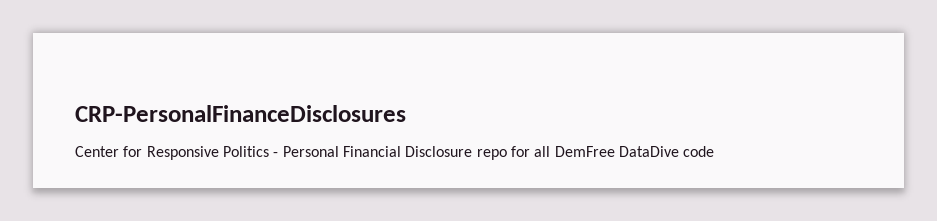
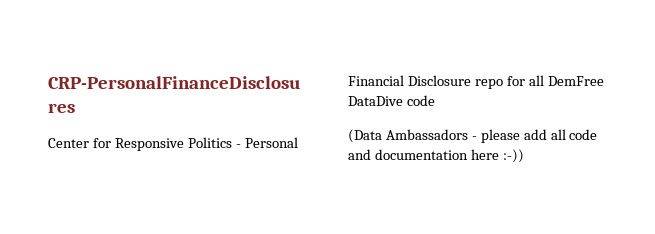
(715, 151) none -> [348,129,598,143] [348,149,524,163] // (Data Ambassadors - please add all code and documentation here :-))

